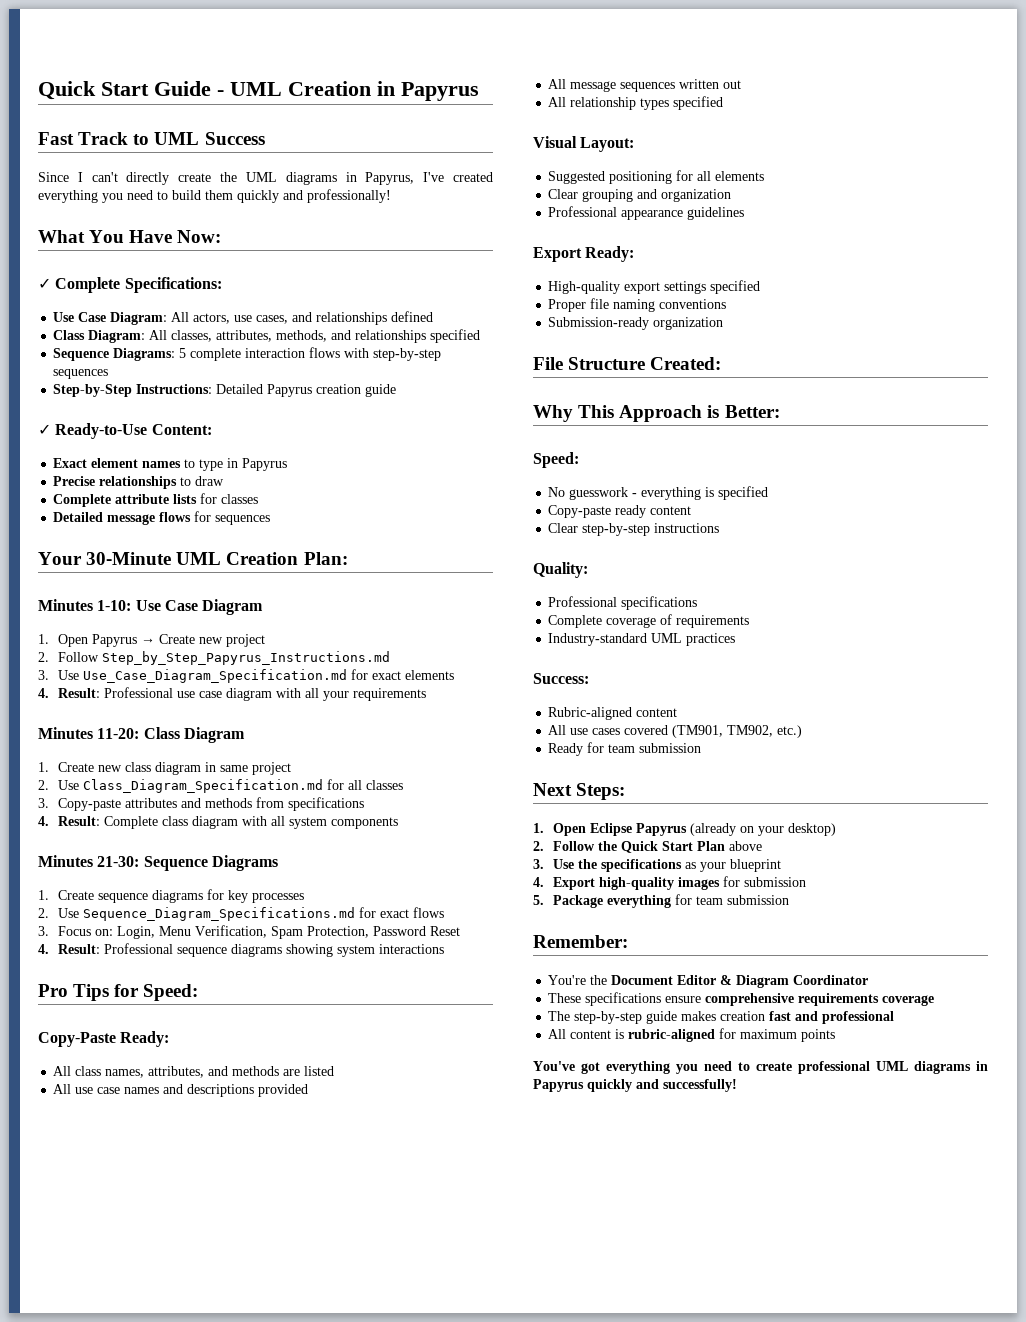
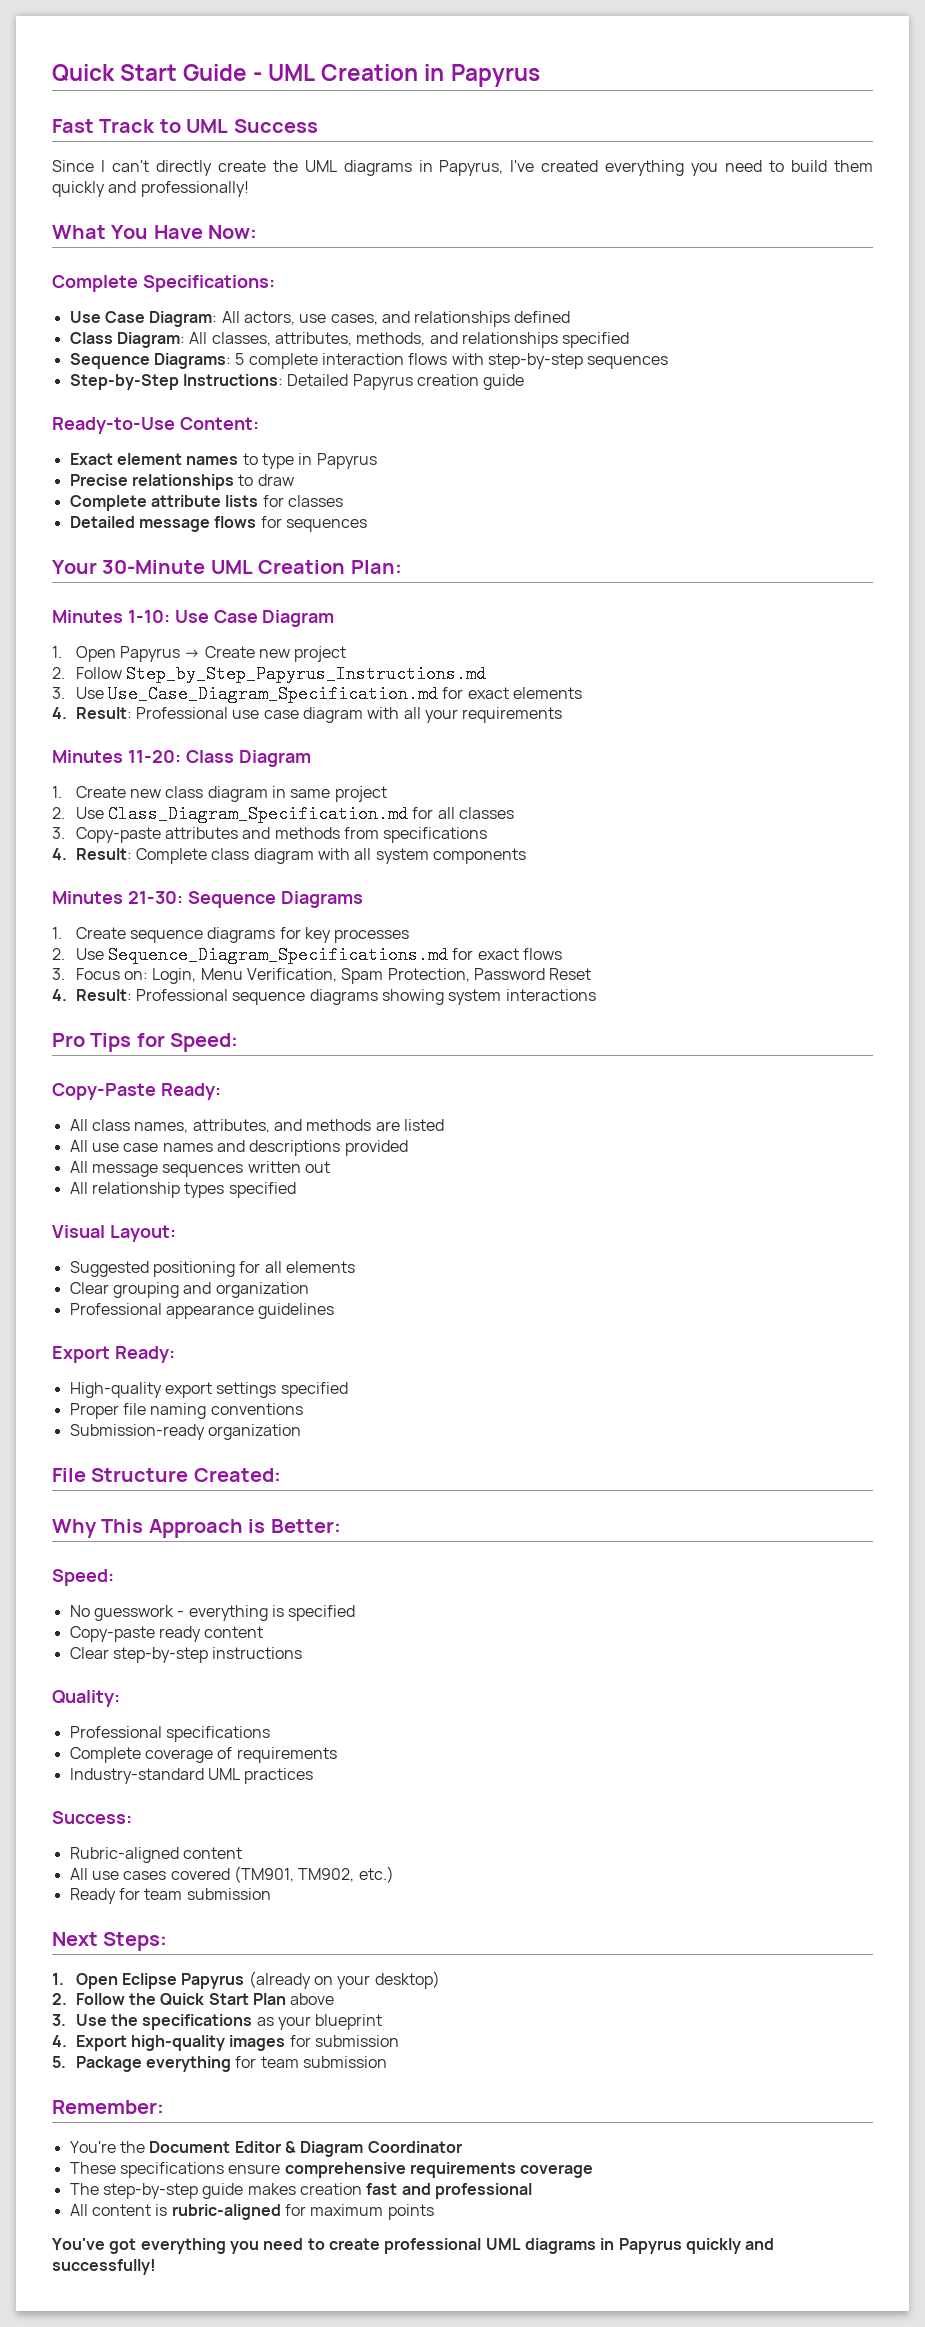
[38,278,51,289] ✓ -> (258, 232) none
[38,424,51,435] ✓ -> (525, 382) none

